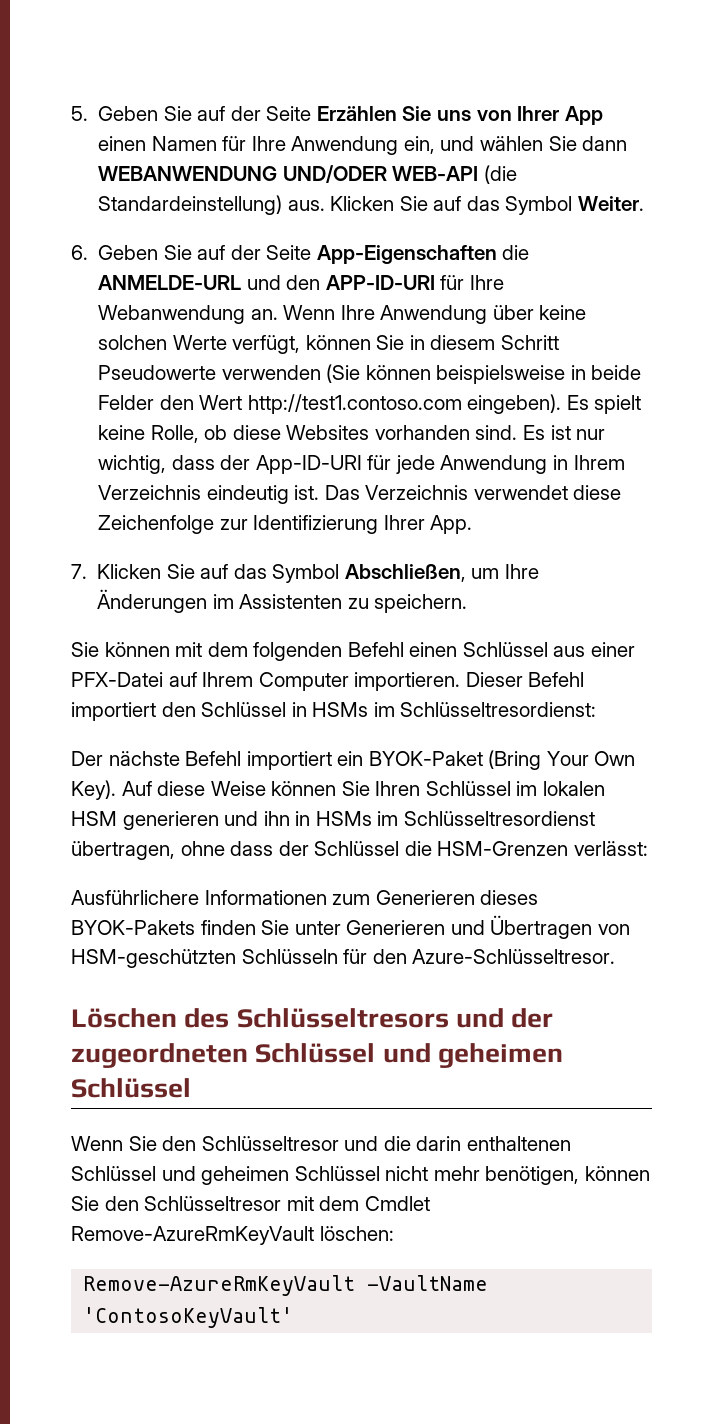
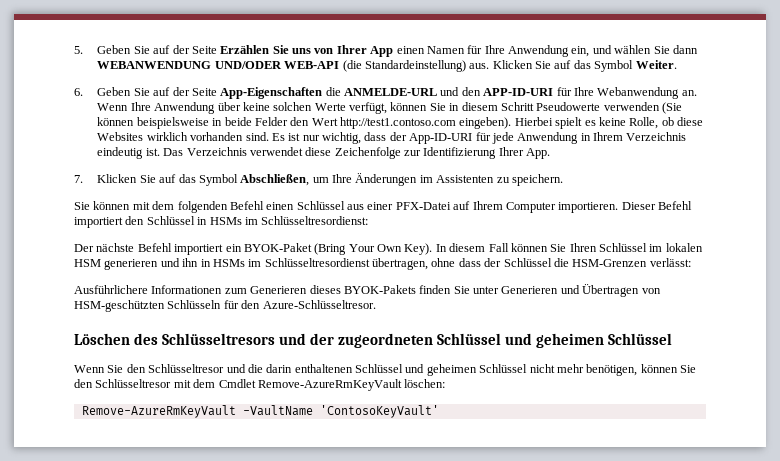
[566,395,642,414] Es spielt -> [514,117,596,129] Hierbei spielt es
(370, 432) none -> [146,132,188,141] wirklich
[121,781,266,796] Auf diese Weise -> [435,243,509,252] In diesem Fall

